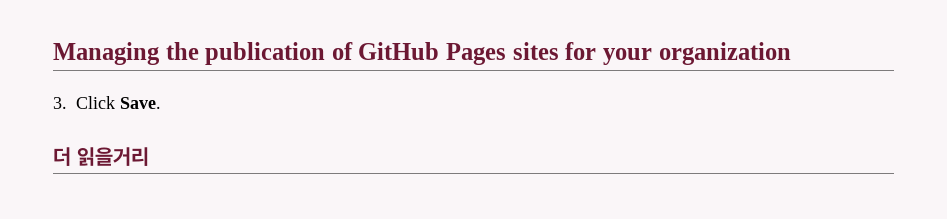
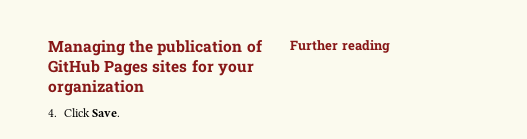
[53,97,67,109] 3. -> [48,109,57,117] 4.
[53,147,149,166] 더 읽을거리 -> [290,40,390,53] Further reading

